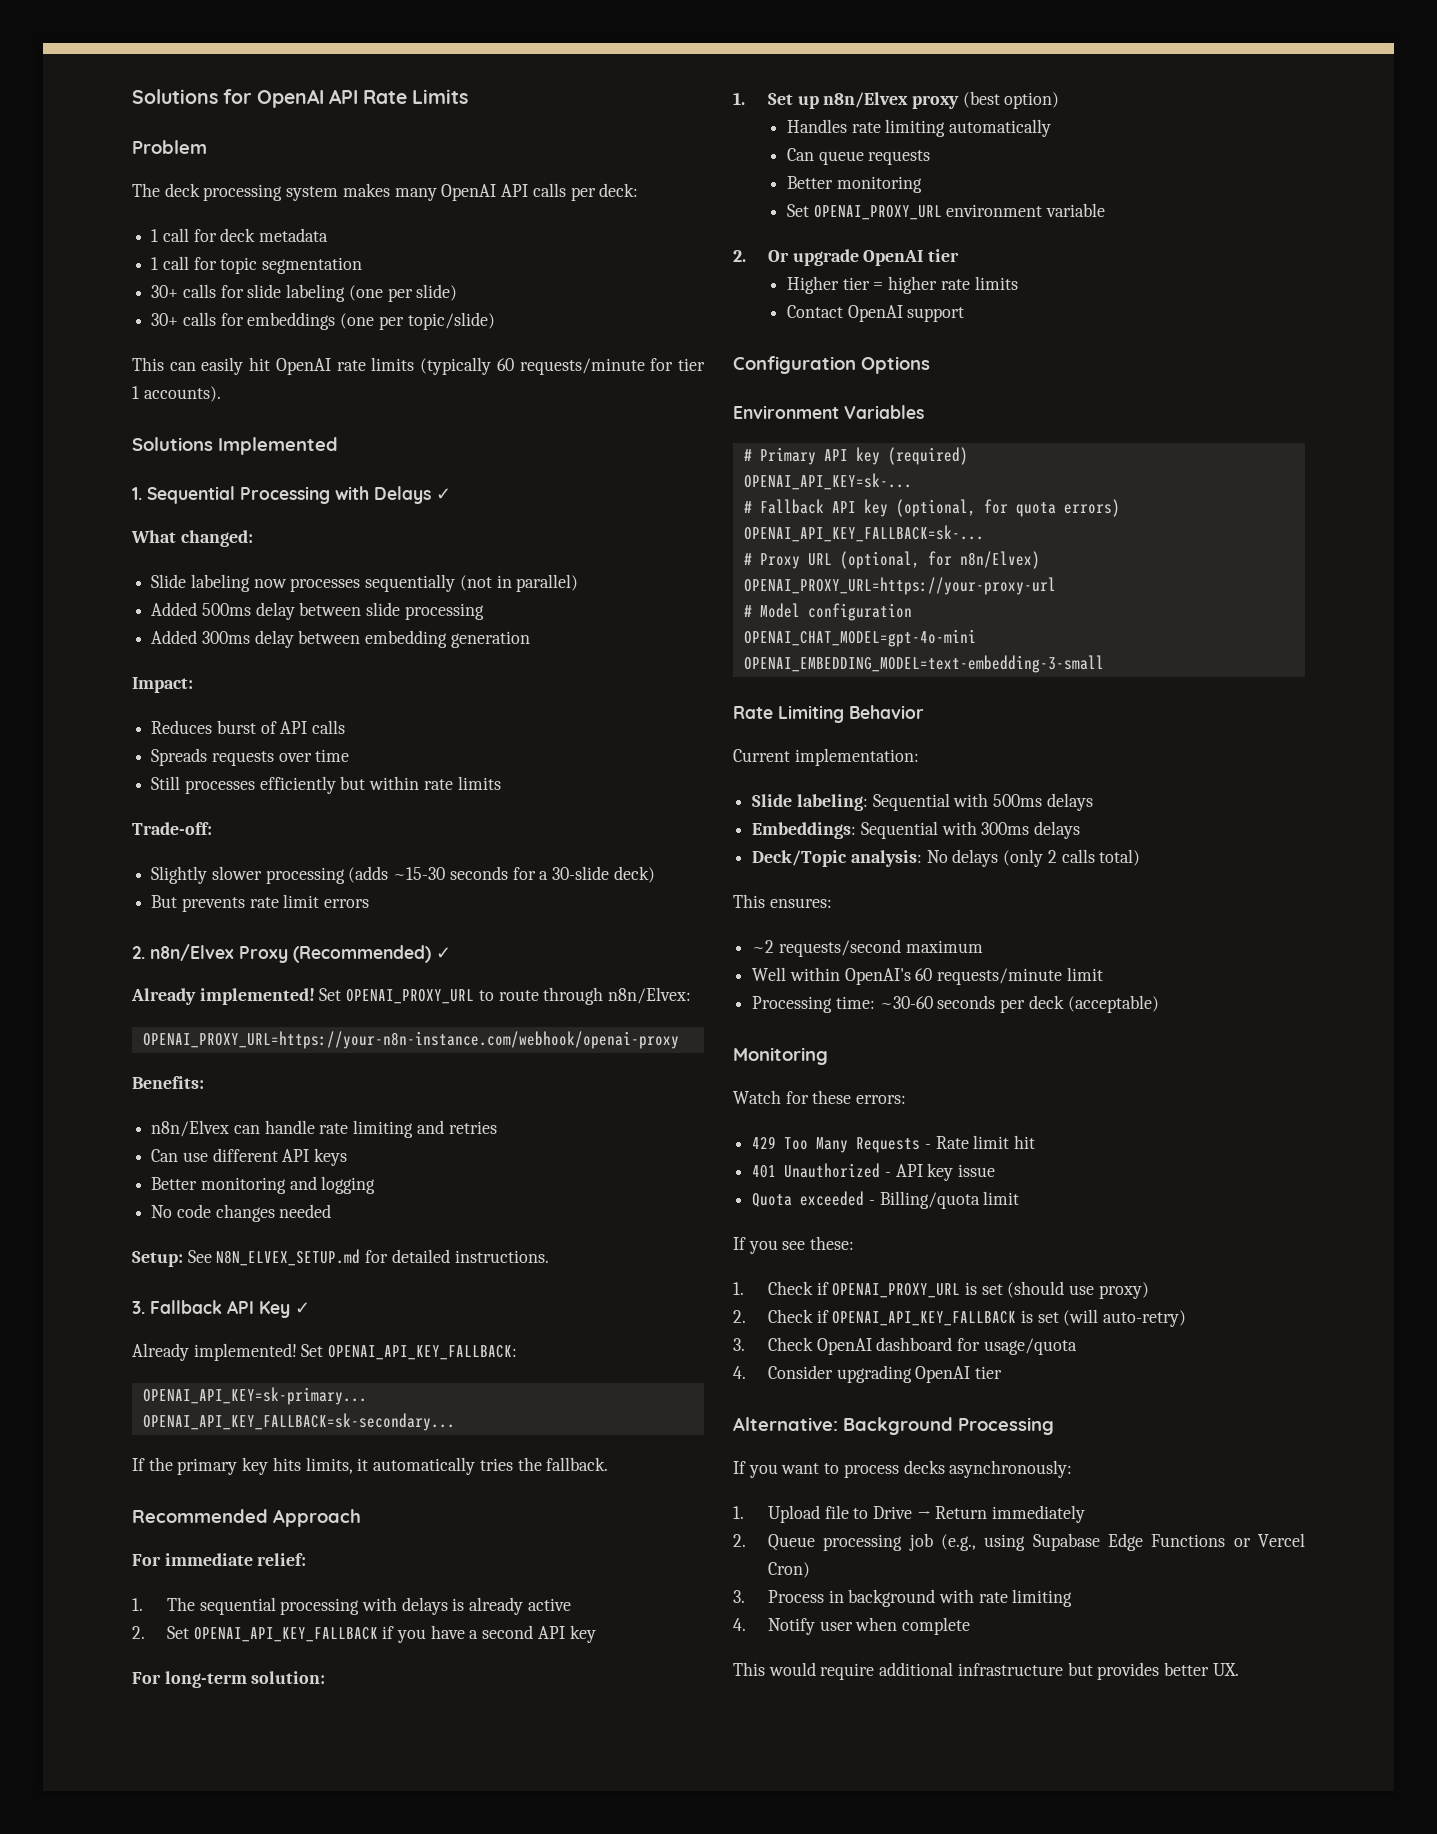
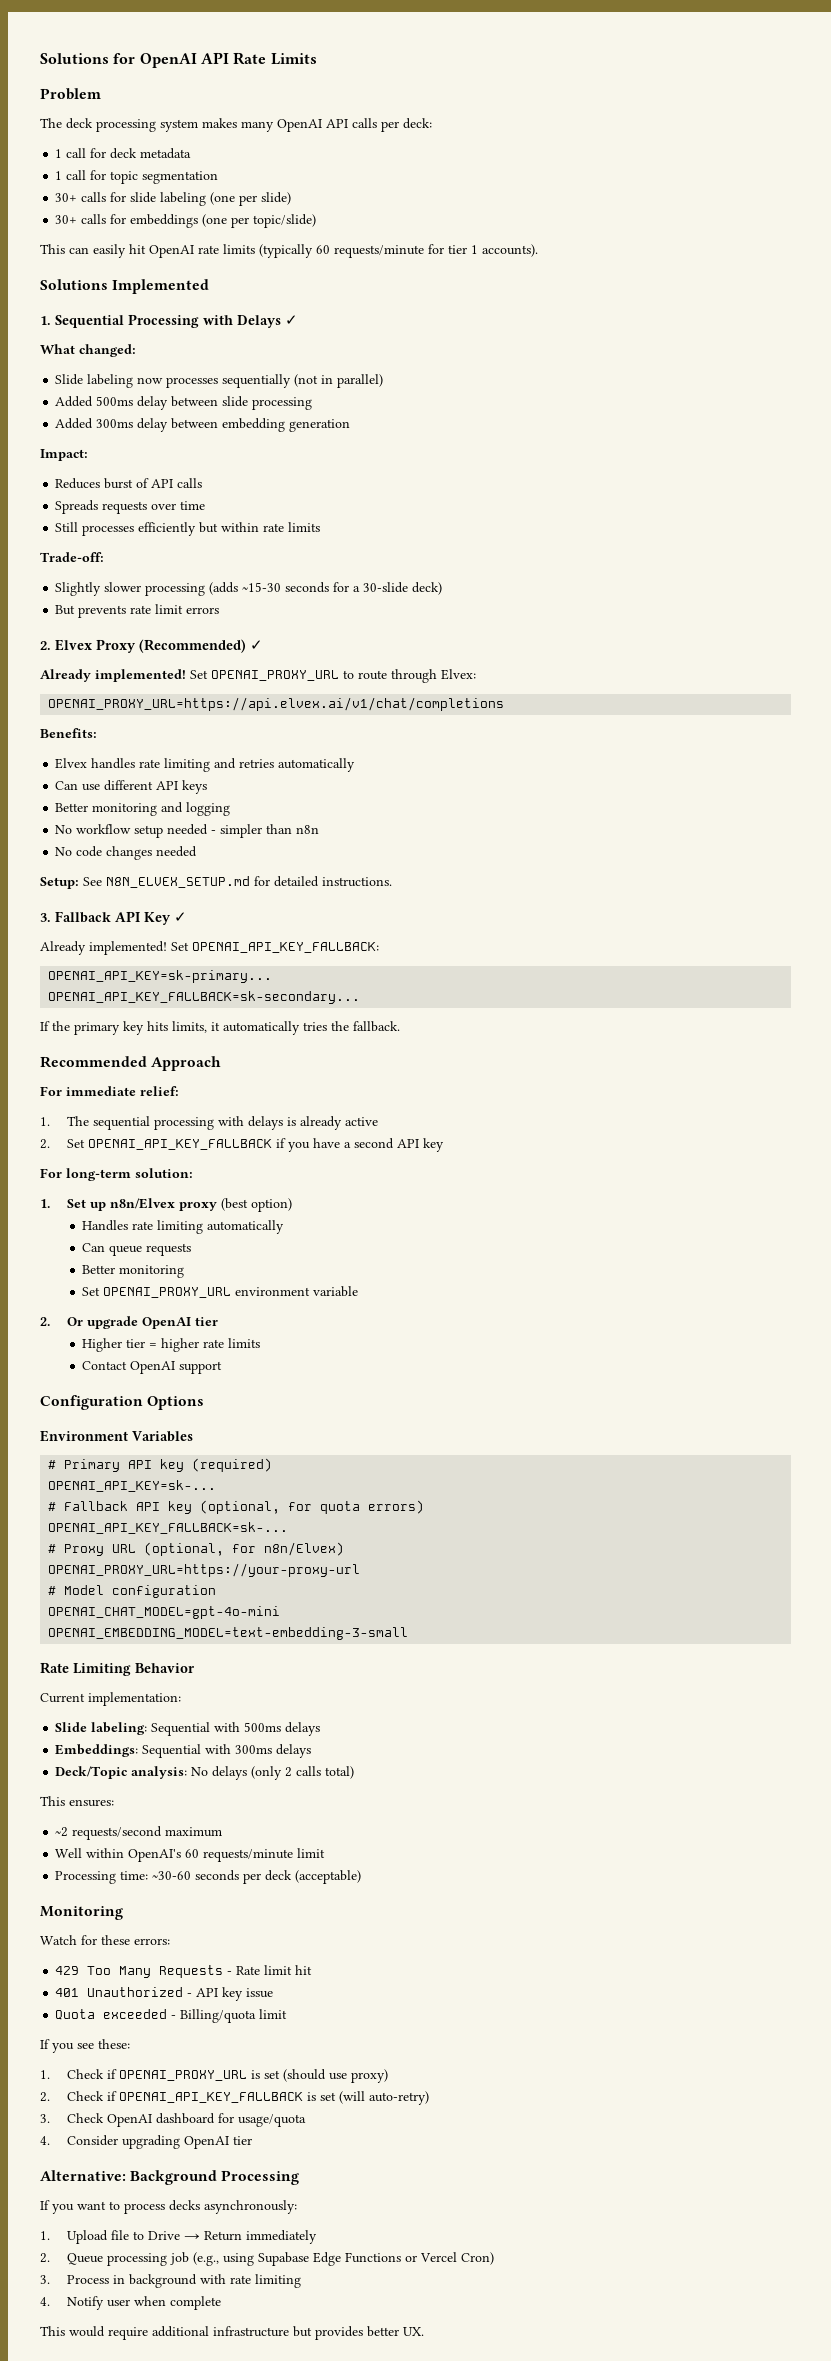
[150,944,234,961] n8n/Elvex -> [55,639,92,651] Elvex
[608,987,692,1004] [142,1031,679,1049] n8n/Elvex: // OPENAI_PROXY_URL=https://your-n8n-instance.com/webhook/openai-proxy -> [441,669,476,680] [48,697,505,711] Elvex: // OPENAI_PROXY_URL=https://api.elvex.ai/v1/chat/completions
[151,1120,315,1137] n8n/Elvex can handle -> [55,758,136,769] Elvex handles
(497, 1127) none -> [278,758,356,772] automatically
(376, 1185) none -> [55,824,320,838] // No workflow setup needed - simpler than n8n

